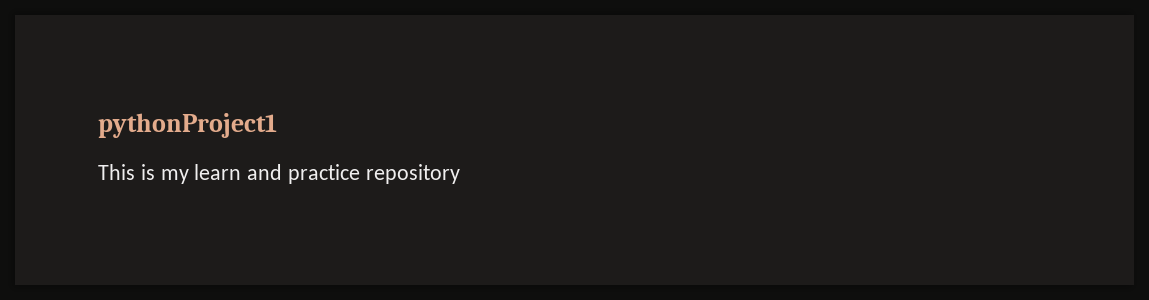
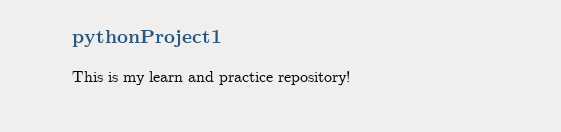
[365,164,460,184] repository -> [278,71,350,85] repository!

